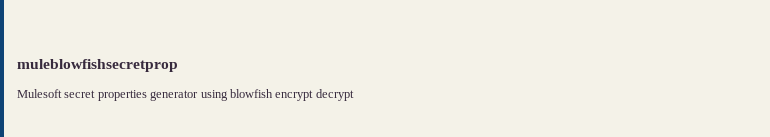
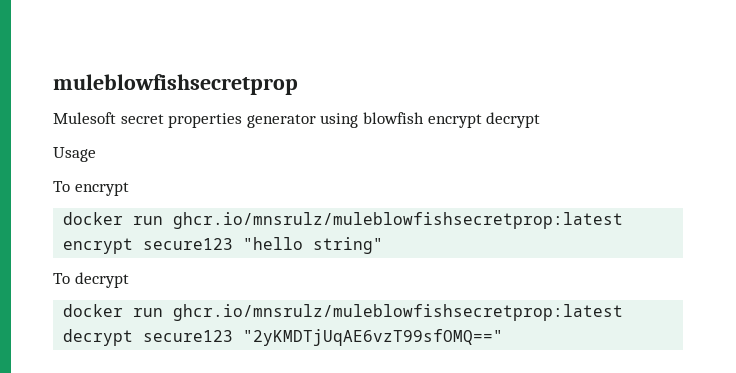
(354, 95) none -> [53,147,96,162] [53,181,129,196] [63,212,624,229] [63,237,384,254] [53,272,129,288] [63,304,624,321] [63,329,504,346] // Usage // To encrypt // docker run ghcr.io/mnsrulz/muleblowfishsecretprop:latest encrypt secure123 "hello string" // To decrypt // docker run ghcr.io/mnsrulz/muleblowfishsecretprop:latest decrypt secure123 "2yKMDTjUqAE6vzT99sfOMQ=="

